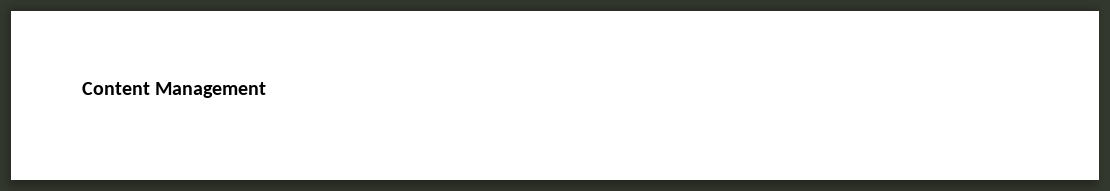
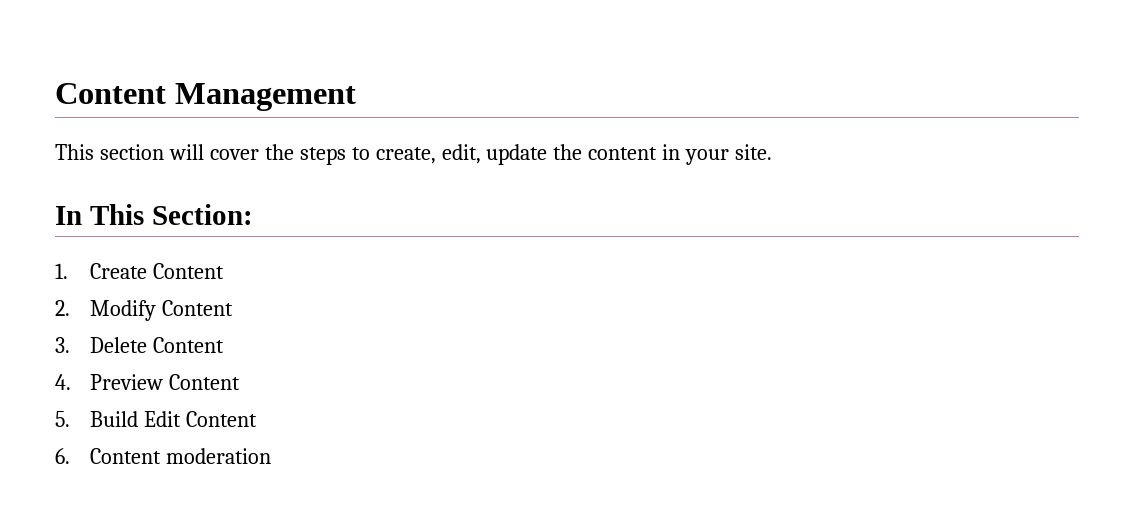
(267, 90) none -> [55,144,773,165] [55,204,253,225] [55,263,225,279] [55,300,234,321] [55,337,225,353] [55,374,241,390] [55,411,258,427] [55,448,272,464] // This section will cover the steps to create, edit, update the content in your site. // In This Section: // 1. Create Content // 2. Modify Content // 3. Delete Content // 4. Preview Content // 5. Build Edit Content // 6. Content moderation

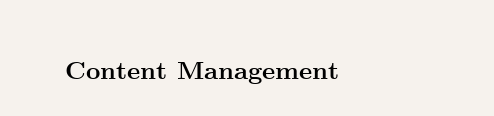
[55,144,773,165] [55,204,253,225] [55,263,225,279] [55,300,234,321] [55,337,225,353] [55,374,241,390] [55,411,258,427] [55,448,272,464] // This section will cover the steps to create, edit, update the content in your site. // In This Section: // 1. Create Content // 2. Modify Content // 3. Delete Content // 4. Preview Content // 5. Build Edit Content // 6. Content moderation -> (339, 73) none

